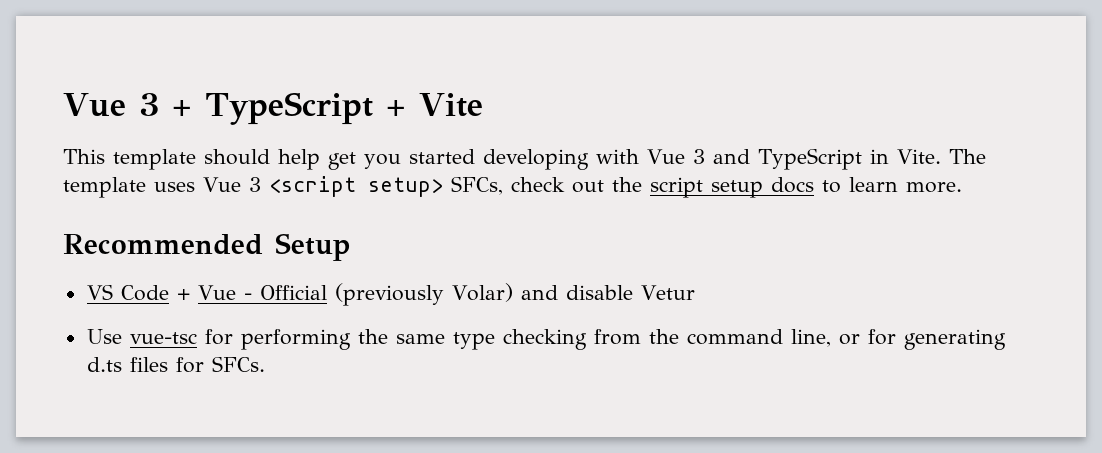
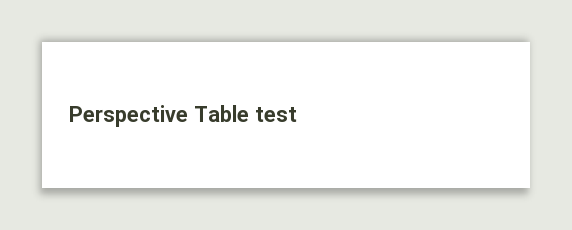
[63,92,483,125] [63,148,986,170] [63,176,962,198] [63,233,350,261] [86,283,695,306] [86,329,1006,350] [86,356,265,373] Vue 3 + TypeScript + Vite // This template should help get you started developing with Vue 3 and TypeScript in Vite. The template uses Vue 3 <script setup> SFCs, check out the script setup docs to learn more. // Recommended Setup // VS Code + Vue - Official (previously Volar) and disable Vetur // Use vue-tsc for performing the same type checking from the command line, or for generating d.ts files for SFCs. -> [69,105,297,127] Perspective Table test

